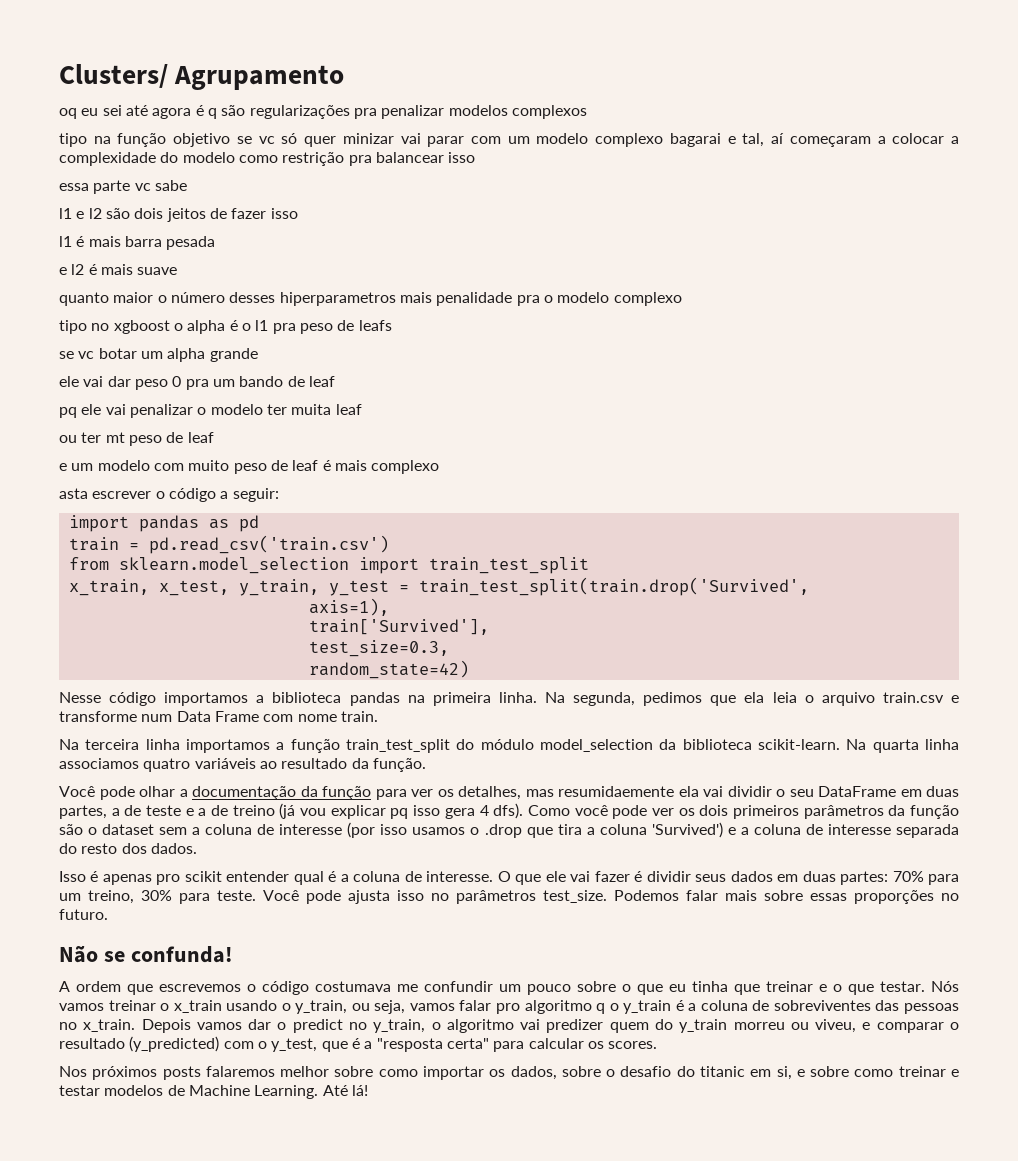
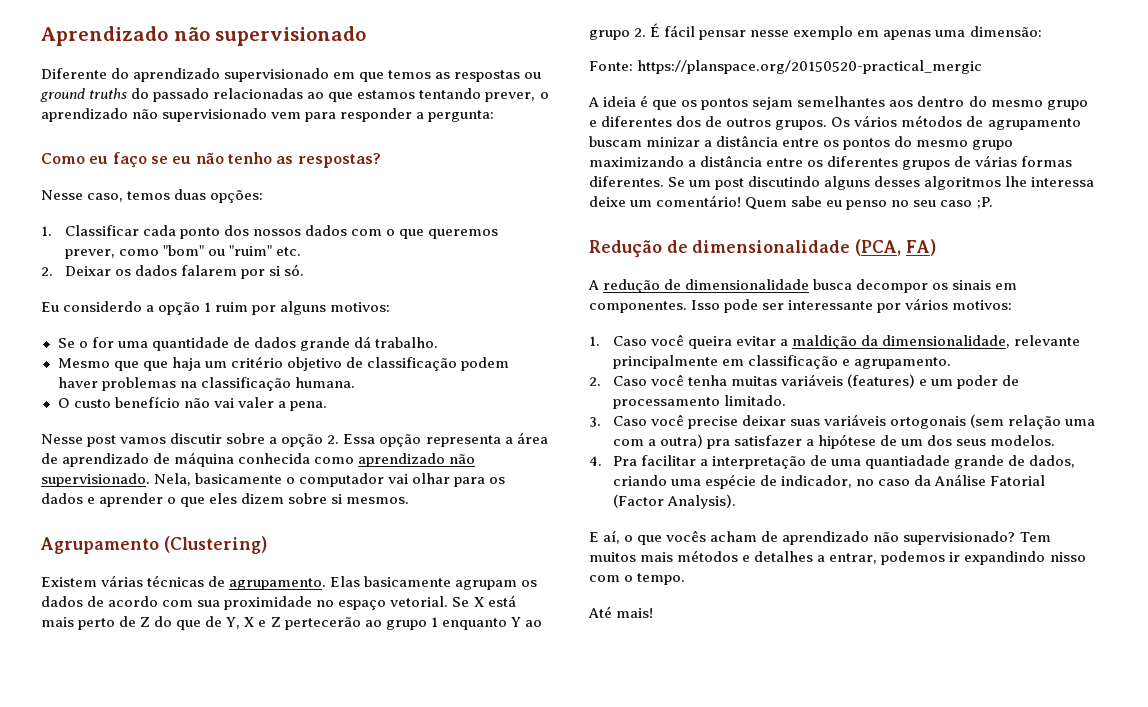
[59,64,345,90] [59,105,587,119] [59,133,960,147] [59,152,476,166] [59,180,187,194] [59,208,298,222] [59,236,216,250] [59,264,178,275] [59,292,682,306] [59,320,392,334] [59,348,258,362] [59,376,335,390] [59,404,362,418] [59,432,214,446] [59,460,440,474] [59,488,279,502] [68,515,259,532] [68,535,389,554] [68,557,589,574] [68,577,809,596] [308,598,389,616] [308,619,489,635] [308,640,449,657] [308,660,469,679] [59,692,959,706] [59,711,378,722] [59,739,960,753] [59,758,426,772] [59,786,959,800] [59,803,959,819] [59,822,960,838] [59,843,197,854] [59,871,960,885] [59,890,959,904] [59,909,108,920] [59,945,232,963] [59,981,959,995] [59,1000,959,1014] [59,1019,960,1033] [59,1036,658,1052] [59,1066,960,1080] [59,1085,368,1099] Clusters/ Agrupamento // oq eu sei até agora é q são regularizações pra penalizar modelos complexos // tipo na função objetivo se vc só quer minizar vai parar com um modelo complexo bagarai e tal, aí começaram a colocar a complexidade do modelo como restrição pra balancear isso // essa parte vc sabe // l1 e l2 são dois jeitos de fazer isso // l1 é mais barra pesada // e l2 é mais suave // quanto maior o número desses hiperparametros mais penalidade pra o modelo complexo // tipo no xgboost o alpha é o l1 pra peso de leafs // se vc botar um alpha grande // ele vai dar peso 0 pra um bando de leaf // pq ele vai penalizar o modelo ter muita leaf // ou ter mt peso de leaf // e um modelo com muito peso de leaf é mais complexo // asta escrever o código a seguir: // import pandas as pd // train = pd.read_csv('train.csv') // from sklearn.model_selection import train_test_split // x_train, x_test, y_train, y_test = train_test_split(train.drop('Survived', // axis=1), // train['Survived'], // test_size=0.3, // random_state=42) // Nesse código importamos a biblioteca pandas na primeira linha. Na segunda, pedimos que ela leia o arquivo train.csv e transforme num Data Frame com nome train. // Na terceira linha importamos a função train_test_split do módulo model_selection da biblioteca scikit-learn. Na quarta linha associamos quatro variáveis ao resultado da função. // Você pode olhar a documentação da função para ver os detalhes, mas resumidaemente ela vai dividir o seu DataFrame em duas partes, a de teste e a de treino (já vou explicar pq isso gera 4 dfs). Como você pode ver os dois primeiros parâmetros da função são o dataset sem a coluna de interesse (por isso usamos o .drop que tira a coluna 'Survived') e a coluna de interesse separada do resto dos dados. // Isso é apenas pro scikit entender qual é a coluna de interesse. O que ele vai fazer é dividir seus dados em duas partes: 70% para um treino, 30% para teste. Você pode ajusta isso no parâmetros test_size. Podemos falar mais sobre essas proporções no futuro. // Não se confunda! // A ordem que escrevemos o código costumava me confundir um pouco sobre o que eu tinha que treinar e o que testar. Nós vamos treinar o x_train usando o y_train, ou seja, vamos falar pro algoritmo q o y_train é a coluna de sobreviventes das pessoas no x_train. Depois vamos dar o predict no y_train, o algoritmo vai predizer quem do y_train morreu ou viveu, e comparar o resultado (y_predicted) com o y_test, que é a "resposta certa" para calcular os scores. // Nos próximos posts falaremos melhor sobre como importar os dados, sobre o desafio do titanic em si, e sobre como treinar e testar modelos de Machine Learning. Até lá! -> [41,26,367,46] [41,68,542,82] [40,88,549,102] [41,108,495,122] [41,152,381,168] [41,189,264,203] [41,225,499,239] [64,245,301,259] [41,264,304,279] [41,301,391,315] [57,336,438,351] [57,356,509,371] [57,377,355,391] [57,396,327,411] [41,432,548,447] [41,452,476,467] [41,473,506,487] [41,493,410,507] [40,536,267,554] [41,575,538,590] [41,595,516,610] [41,616,542,630] [589,23,1042,40] [589,60,983,74] [588,95,1088,110] [589,115,1081,130] [589,135,1014,150] [589,155,1073,170] [589,176,1095,190] [589,195,994,210] [589,239,936,258] [588,279,1018,293] [589,298,1013,313] [589,334,1081,349] [612,355,951,369] [589,374,1020,389] [612,395,786,409] [589,414,1096,429] [612,434,1056,449] [589,455,1076,469] [612,474,1046,489] [612,494,736,509] [589,530,1052,545] [589,550,1086,565] [589,573,686,585] [588,606,654,618] Aprendizado não supervisionado // Diferente do aprendizado supervisionado em que temos as respostas ou ground truths do passado relacionadas ao que estamos tentando prever, o aprendizado não supervisionado vem para responder a pergunta: // Como eu faço se eu não tenho as respostas? // Nesse caso, temos duas opções: // 1. Classificar cada ponto dos nossos dados com o que queremos prever, como "bom" ou "ruim" etc. // 2. Deixar os dados falarem por si só. // Eu considerdo a opção 1 ruim por alguns motivos: // Se o for uma quantidade de dados grande dá trabalho. // Mesmo que que haja um critério objetivo de classificação podem haver problemas na classificação humana. // O custo benefício não vai valer a pena. // Nesse post vamos discutir sobre a opção 2. Essa opção representa a área de aprendizado de máquina conhecida como aprendizado não supervisionado. Nela, basicamente o computador vai olhar para os dados e aprender o que eles dizem sobre si mesmos. // Agrupamento (Clustering) // Existem várias técnicas de agrupamento. Elas basicamente agrupam os dados de acordo com sua proximidade no espaço vetorial. Se X está mais perto de Z do que de Y, X e Z pertecerão ao grupo 1 enquanto Y ao grupo 2. É fácil pensar nesse exemplo em apenas uma dimensão: // Fonte: https://planspace.org/20150520-practical_mergic // A ideia é que os pontos sejam semelhantes aos dentro do mesmo grupo e diferentes dos de outros grupos. Os vários métodos de agrupamento buscam minizar a distância entre os pontos do mesmo grupo maximizando a distância entre os diferentes grupos de várias formas diferentes. Se um post discutindo alguns desses algoritmos lhe interessa deixe um comentário! Quem sabe eu penso no seu caso ;P. // Redução de dimensionalidade (PCA, FA) // A redução de dimensionalidade busca decompor os sinais em componentes. Isso pode ser interessante por vários motivos: // 1. Caso você queira evitar a maldição da dimensionalidade, relevante principalmente em classificação e agrupamento. // 2. Caso você tenha muitas variáveis (features) e um poder de processamento limitado. // 3. Caso você precise deixar suas variáveis ortogonais (sem relação uma com a outra) pra satisfazer a hipótese de um dos seus modelos. // 4. Pra facilitar a interpretação de uma quantiadade grande de dados, criando uma espécie de indicador, no caso da Análise Fatorial (Factor Analysis). // E aí, o que vocês acham de aprendizado não supervisionado? Tem muitos mais métodos e detalhes a entrar, podemos ir expandindo nisso com o tempo. // Até mais!

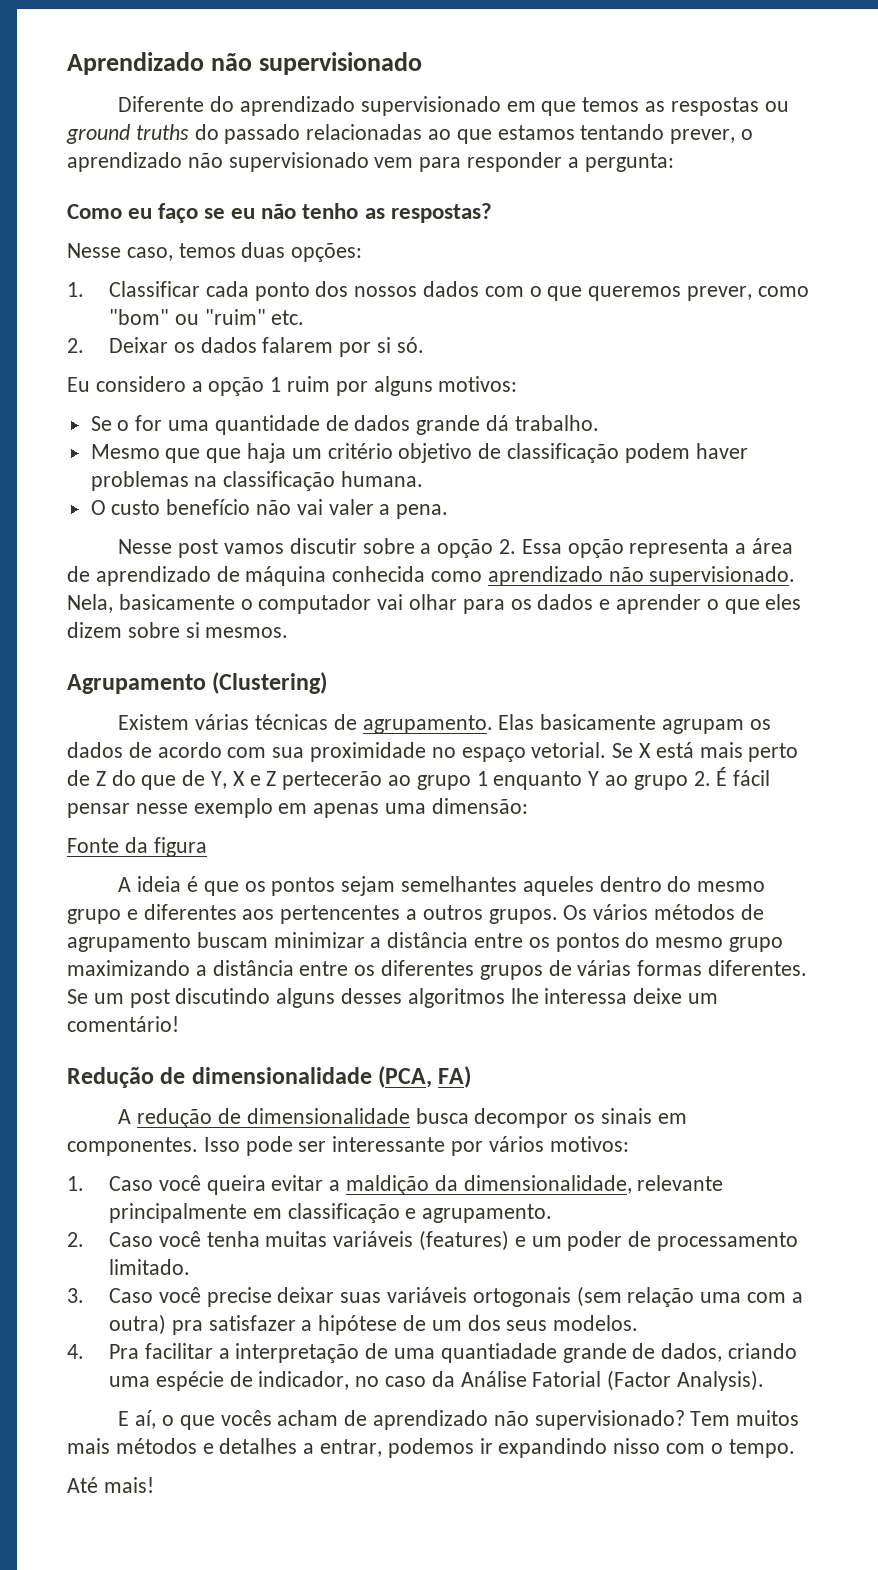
[63,301,143,312] considerdo -> [95,376,186,392] considero
[589,60,983,74] Fonte: https://planspace.org/20150520-practical_mergic -> [67,837,207,857] Fonte da figura
[889,100,914,107] aos -> [522,876,594,896] aqueles
[676,116,723,127] dos de -> [242,905,418,924] aos pertencentes a
[646,137,701,147] minizar -> [273,932,365,948] minimizar
[745,196,994,210] Quem sabe eu penso no seu caso ;P. -> (179, 1024) none

